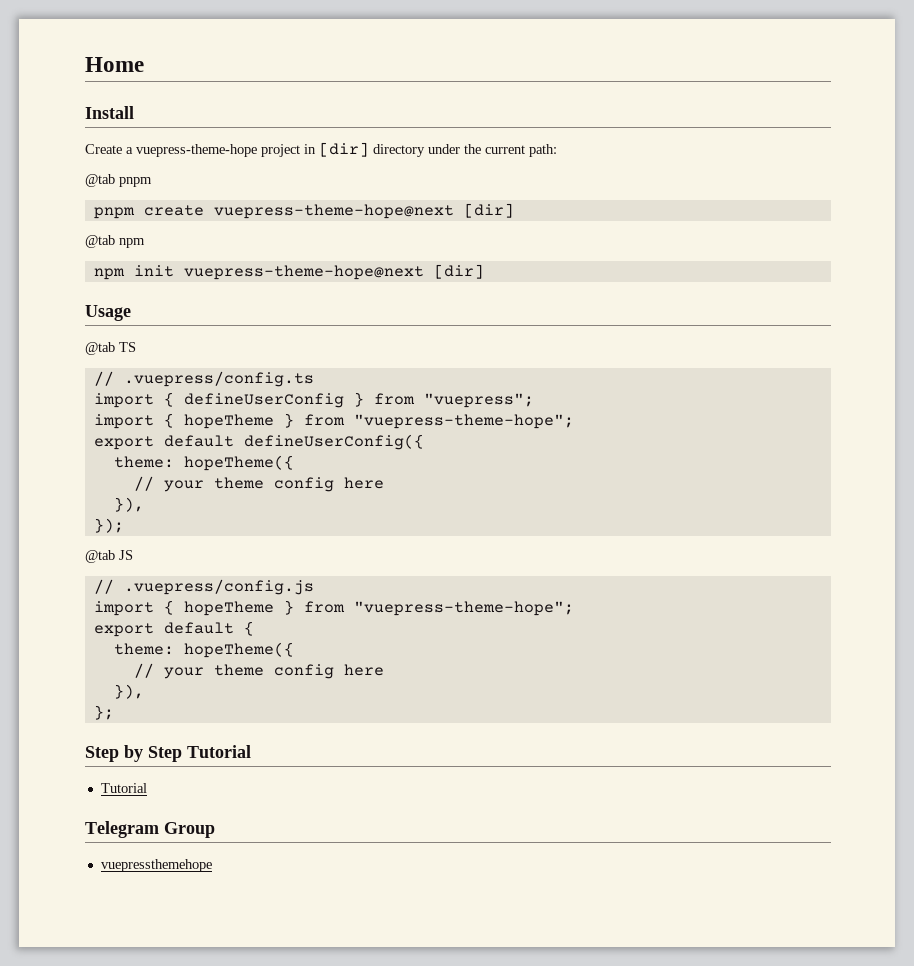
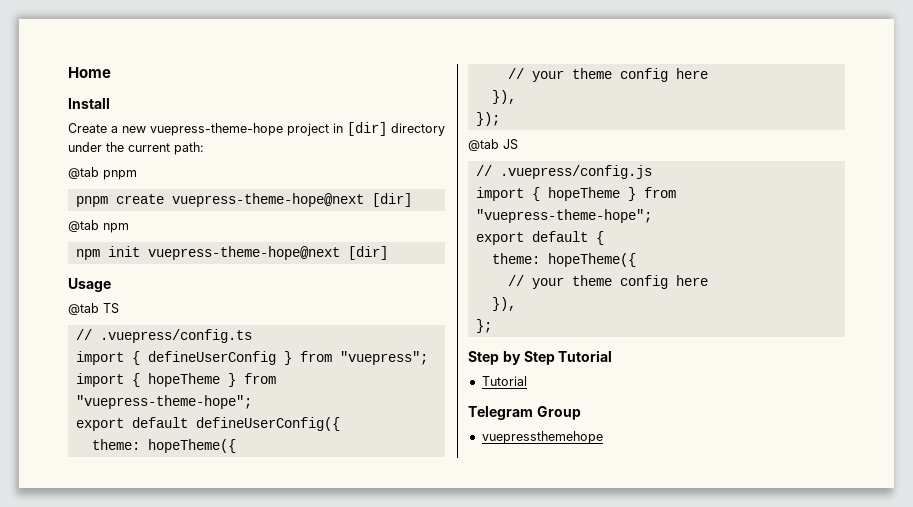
(133, 150) none -> [122,126,146,133] new

